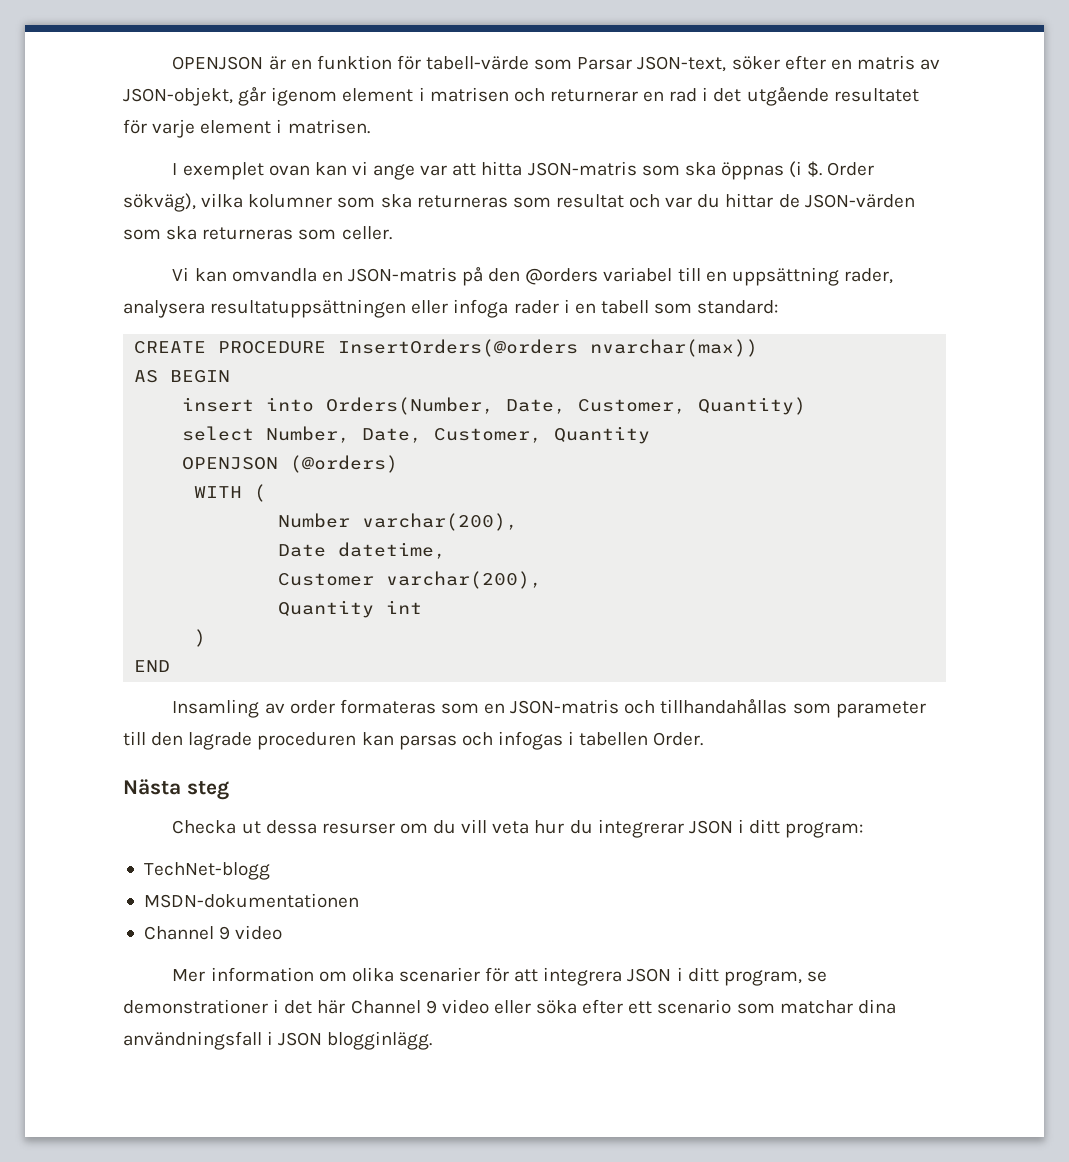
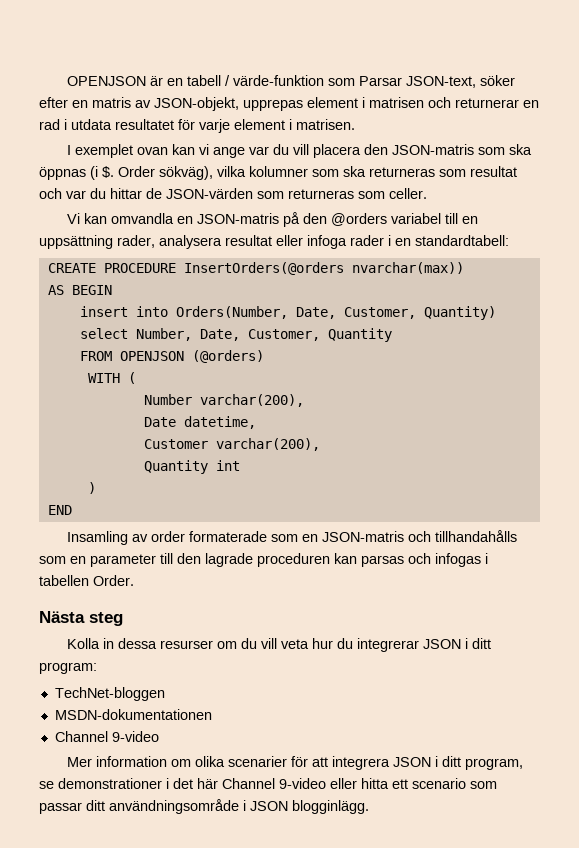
[316,55,530,70] funktion för tabell-värde -> [186,75,324,86] tabell / värde-funktion
[238,87,338,106] går igenom -> [243,99,303,111] upprepas
[713,87,829,106] det utgående -> [71,119,112,130] utdata
[452,161,523,176] att hitta -> [272,144,388,158] du vill placera den
[166,226,198,240] ska -> (284, 195) none
[210,299,407,318] resultatuppsättningen -> [225,235,272,246] resultat
[600,300,779,314] tabell som standard: -> [415,235,509,246] standardtabell:
(651, 435) none -> [79,351,112,361] FROM
[339,699,436,714] formateras -> [188,531,267,542] formaterade
[660,699,831,714] tillhandahållas som -> [434,530,517,542] [39,556,86,564] tillhandahålls som en
[172,820,261,834] Checka ut -> [66,638,114,649] Kolla in
[143,862,270,880] TechNet-blogg -> [54,687,165,701] TechNet-bloggen
[219,925,283,940] 9 video -> [111,731,159,742] 9-video
[425,999,896,1014] [123,1031,262,1050] 9 video eller söka efter ett scenario som matchar dina användningsfall -> [279,778,497,789] [39,799,239,814] 9-video eller hitta ett scenario som passar ditt användningsområde

